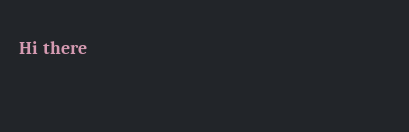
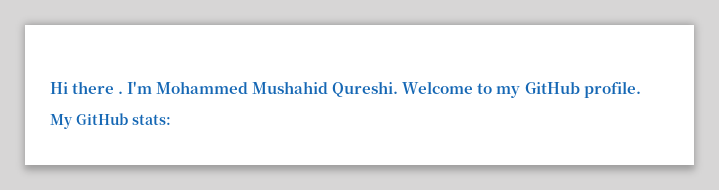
(87, 47) none -> [118,81,641,98] [50,113,171,129] . I'm Mohammed Mushahid Qureshi. Welcome to my GitHub profile. // My GitHub stats:

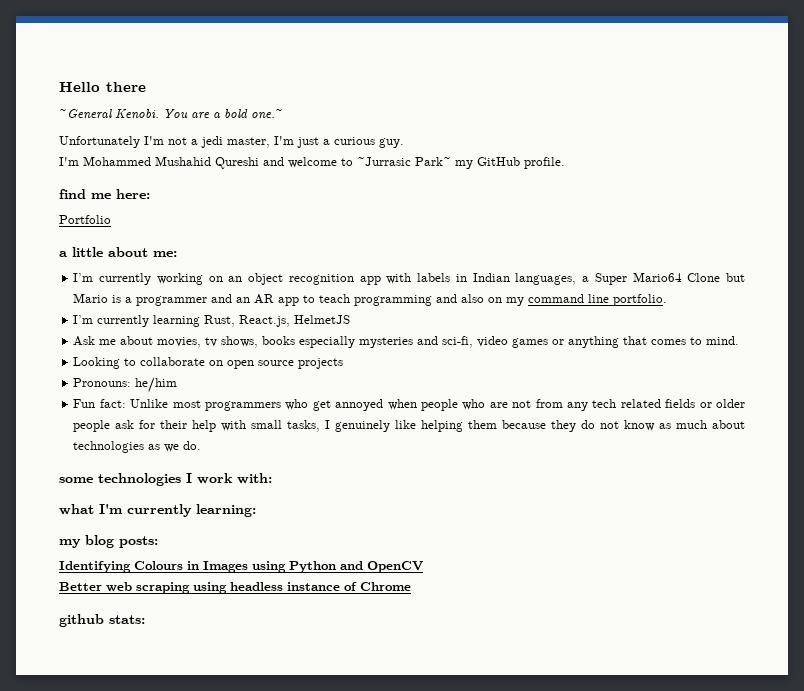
[50,82,68,94] Hi -> [59,82,100,92] Hello
[118,81,641,98] [50,113,128,129] . I'm Mohammed Mushahid Qureshi. Welcome to my GitHub profile. // My GitHub -> [59,109,283,119] [59,136,404,148] [59,156,565,169] [59,189,150,199] [59,215,111,224] [59,247,177,257] [73,272,745,285] [73,293,668,306] [73,315,351,327] [73,336,740,348] [73,357,344,369] [73,377,178,393] [73,399,746,411] [73,420,746,432] [73,441,202,453] [59,473,272,486] [59,504,256,517] [59,535,158,548] [59,561,423,573] [59,582,411,594] [59,614,104,627] // ~General Kenobi. You are a bold one.~ // Unfortunately I'm not a jedi master, I'm just a curious guy. // I'm Mohammed Mushahid Qureshi and welcome to ~Jurrasic Park~ my GitHub profile. // find me here: // Portfolio // a little about me: // I’m currently working on an object recognition app with labels in Indian languages, a Super Mario64 Clone but Mario is a programmer and an AR app to teach programming and also on my command line portfolio. // I’m currently learning Rust, React.js, HelmetJS // Ask me about movies, tv shows, books especially mysteries and sci-fi, video games or anything that comes to mind. // Looking to collaborate on open source projects // Pronouns: he/him // Fun fact: Unlike most programmers who get annoyed when people who are not from any tech related fields or older people ask for their help with small tasks, I genuinely like helping them because they do not know as much about technologies as we do. // some technologies I work with: // what I'm currently learning: // my blog posts: // Identifying Colours in Images using Python and OpenCV // Better web scraping using headless instance of Chrome // github

